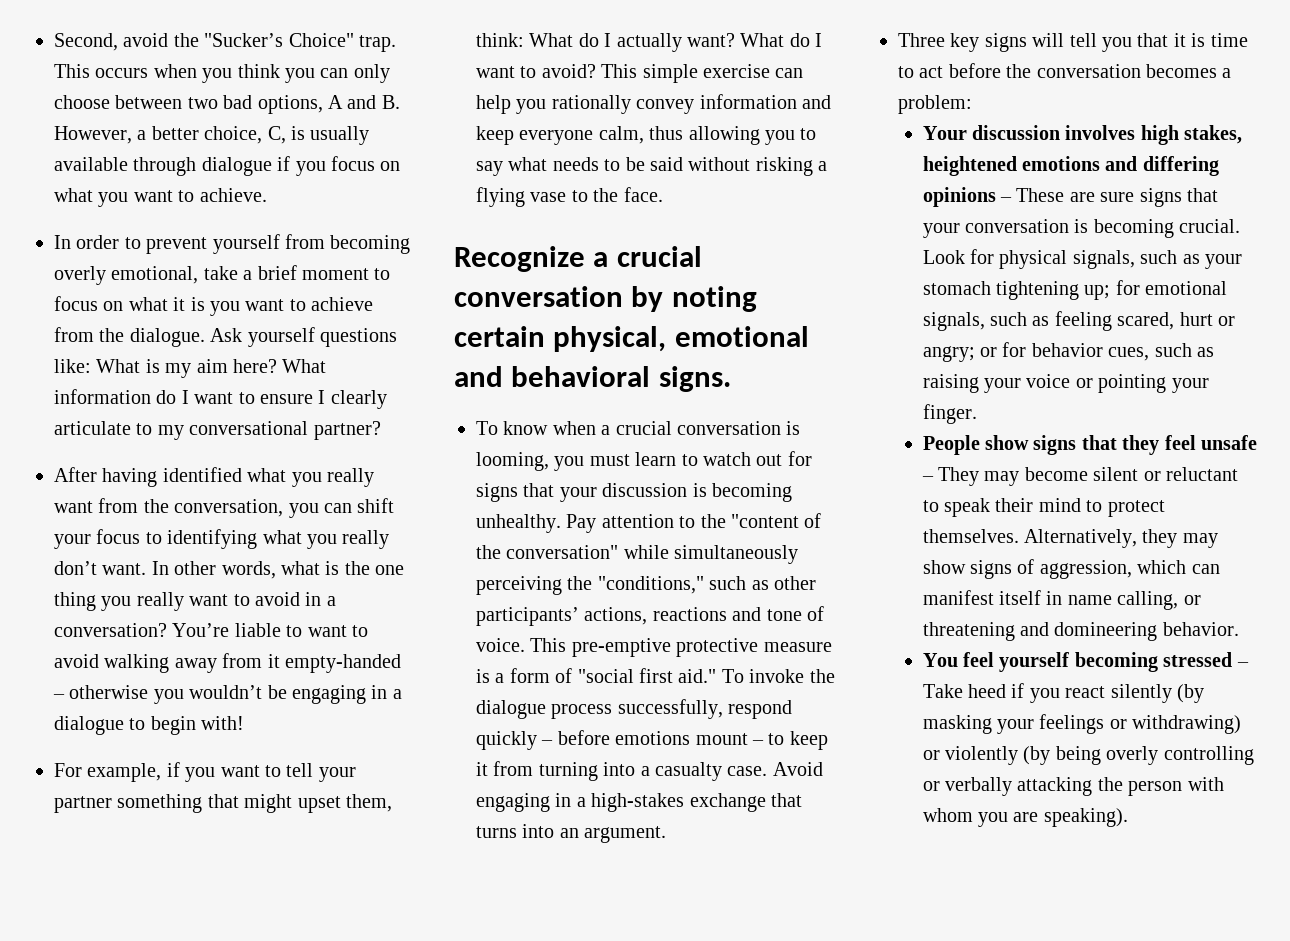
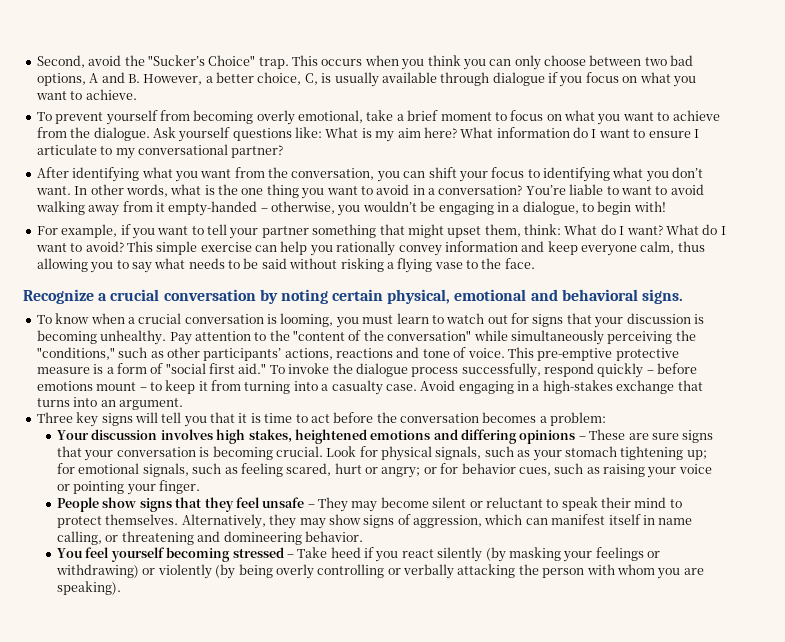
[54,235,141,249] In order to -> [36,112,52,121] To
[173,297,205,311] it is -> (595, 115) none
[330,390,387,409] clearly -> (699, 133) none
[102,467,374,487] having identified what you really -> [72,167,198,182] identifying what you
[342,530,390,549] really -> (669, 176) none
[136,592,184,611] really -> (325, 193) none
[69,685,149,699] otherwise -> [271,201,335,214] otherwise,
[54,716,124,735] dialogue -> [522,201,579,215] dialogue,
[616,33,682,52] actually -> (625, 230) none

